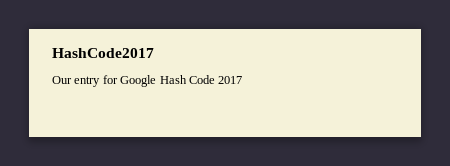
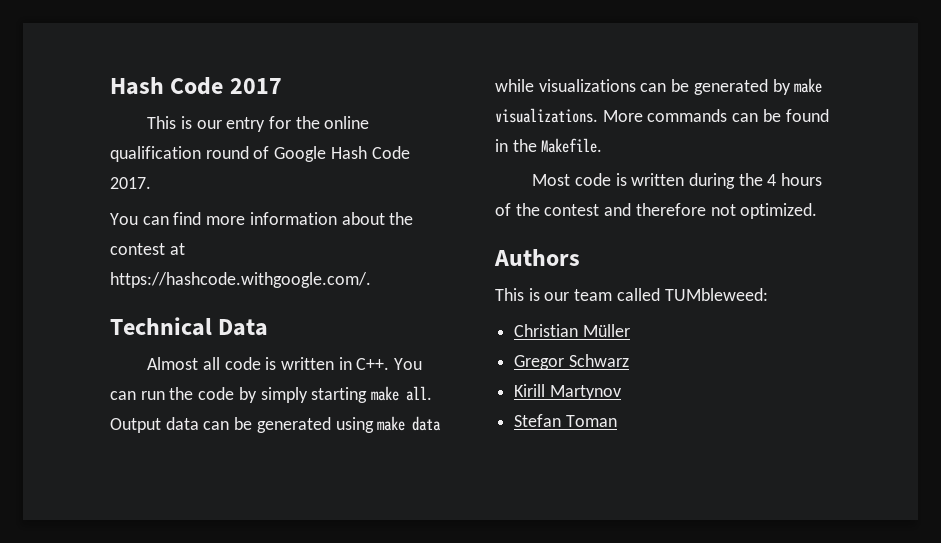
[52,48,154,58] [52,75,243,87] HashCode2017 // Our entry for Google Hash Code 2017 -> [110,77,282,95] [147,116,370,132] [110,146,410,162] [110,177,151,189] [110,212,414,225] [110,243,185,255] [110,272,371,288] [110,317,269,336] [147,357,423,370] [110,386,433,403] [110,416,442,433] [495,78,823,95] [495,108,829,123] [495,138,603,153] [532,173,823,189] [495,203,818,219] [494,249,580,266] [495,288,768,301] [514,324,630,337] [514,354,629,370] [514,384,621,400] [514,414,617,427] Hash Code 2017 // This is our entry for the online qualification round of Google Hash Code 2017. // You can find more information about the contest at https://hashcode.withgoogle.com/. // Technical Data // Almost all code is written in C++. You can run the code by simply starting make all. Output data can be generated using make data while visualizations can be generated by make visualizations. More commands can be found in the Makefile. // Most code is written during the 4 hours of the contest and therefore not optimized. // Authors // This is our team called TUMbleweed: // Christian Müller // Gregor Schwarz // Kirill Martynov // Stefan Toman

